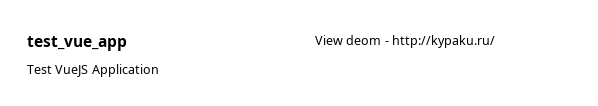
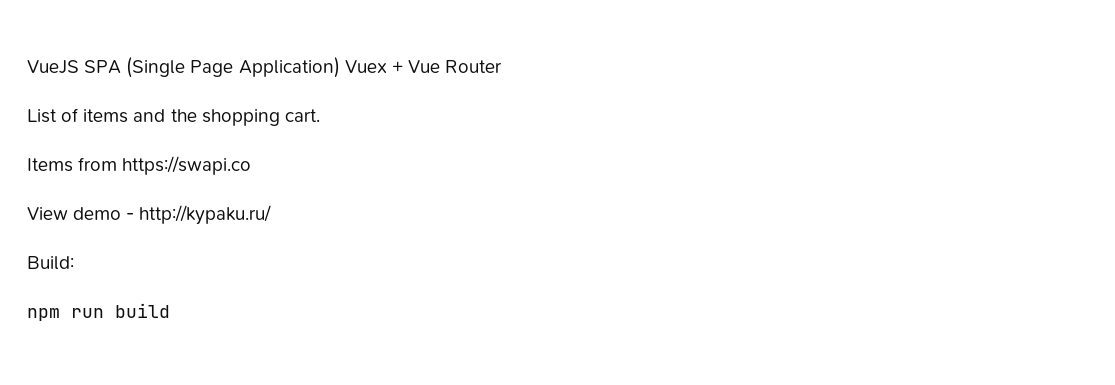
[27,36,127,51] [27,64,159,77] test_vue_app // Test VueJS Application -> [27,57,503,78] [27,108,320,126] [27,156,252,175] VueJS SPA (Single Page Application) Vuex + Vue Router // List of items and the shopping cart. // Items from https://swapi.co
[346,35,382,45] deom -> [73,207,122,220] demо
(496, 41) none -> [27,256,74,270] [27,303,170,321] // Build: // npm run build

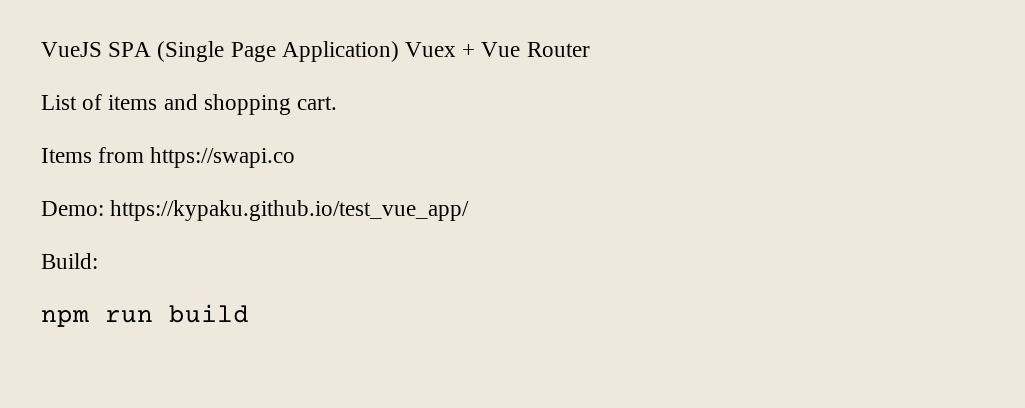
[170,109,197,122] the -> (198, 102) none
[27,205,272,225] View demо - http://kypaku.ru/ -> [41,200,470,221] Demo: https://kypaku.github.io/test_vue_app/

